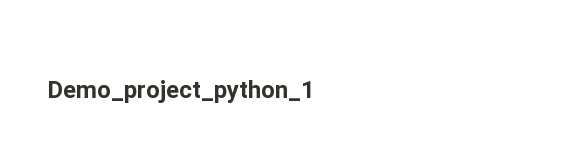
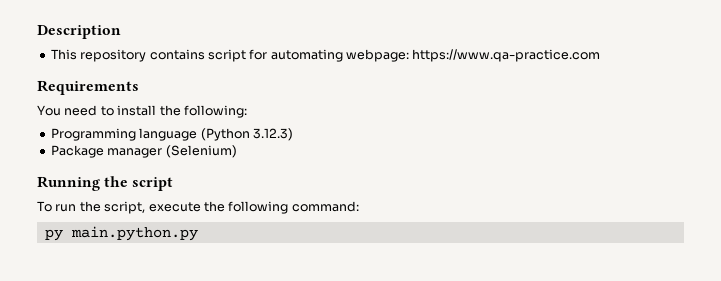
[47,80,315,103] Demo_project_python_1 -> [37,25,121,39] [50,49,601,62] [37,80,139,95] [37,105,247,118] [50,128,293,141] [50,145,237,158] [37,176,174,191] [37,201,359,214] [44,226,198,241] Description // This repository contains script for automating webpage: https://www.qa-practice.com // Requirements // You need to install the following: // Programming language (Python 3.12.3) // Package manager (Selenium) // Running the script // To run the script, execute the following command: // py main.python.py

